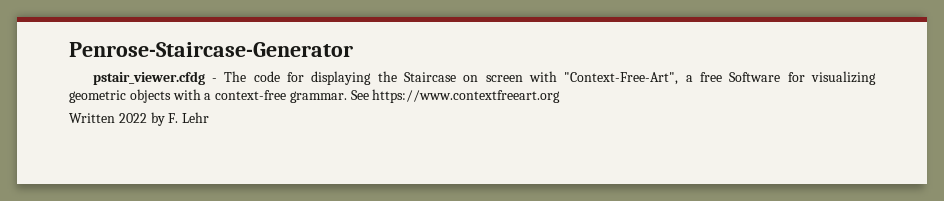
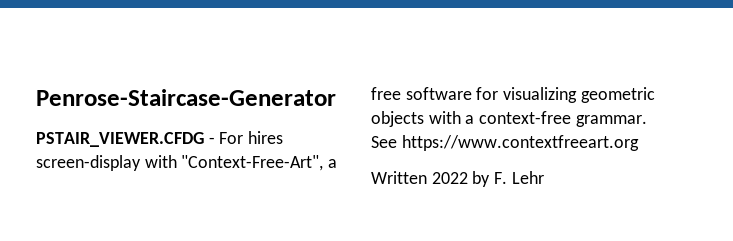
[92,71,523,85] pstair_viewer.cfdg - The code for displaying the Staircase on screen -> [36,131,284,147] [36,155,141,171] PSTAIR_VIEWER.CFDG - For hires screen-display
[729,72,781,82] Software -> [405,87,472,100] software

